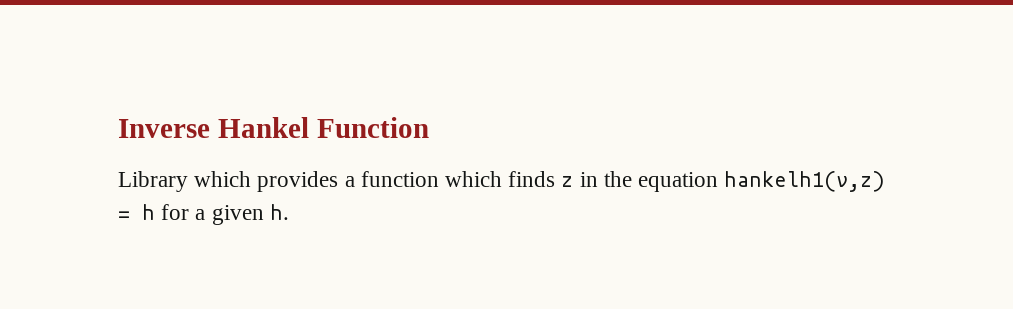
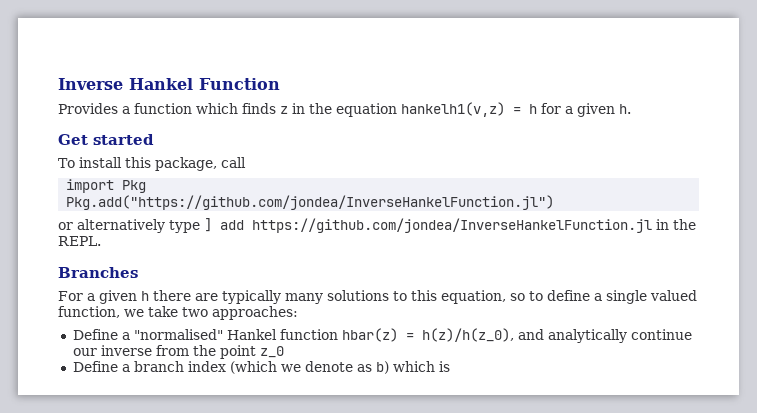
[118,171,339,192] Library which provides -> [58,103,118,114] Provides
(289, 212) none -> [58,134,154,145] [58,157,246,171] [66,179,147,193] [66,195,555,210] [58,218,696,233] [58,236,101,246] [58,267,138,278] [58,290,697,304] [58,306,298,320] [72,328,692,343] [72,345,284,359] [72,361,450,374] // Get started // To install this package, call // import Pkg // Pkg.add("https://github.com/jondea/InverseHankelFunction.jl") // or alternatively type ] add https://github.com/jondea/InverseHankelFunction.jl in the REPL. // Branches // For a given h there are typically many solutions to this equation, so to define a single valued function, we take two approaches: // Define a "normalised" Hankel function hbar(z) = h(z)/h(z_0), and analytically continue our inverse from the point z_0 // Define a branch index (which we denote as b) which is

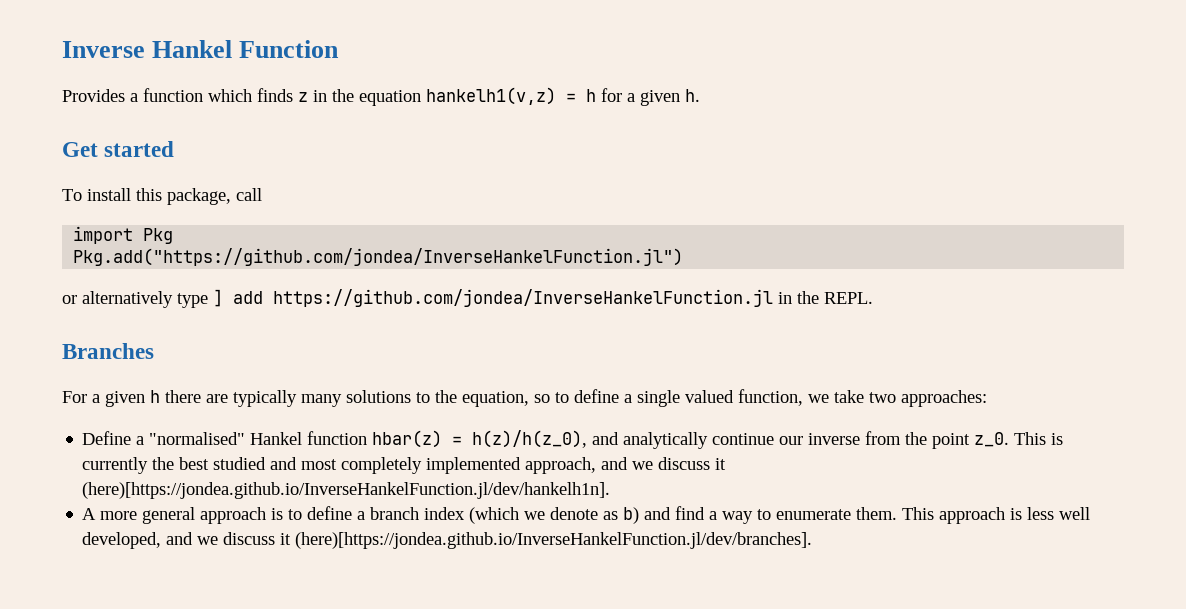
[411,290,437,301] this -> [435,390,457,403] the
[259,346,284,358] [72,361,118,372] z_0 // Define -> [974,432,1064,447] [82,457,727,474] [82,482,611,499] [82,506,353,524] z_0. This is currently the best studied and most completely implemented approach, and we discuss it (here)[https://jondea.github.io/InverseHankelFunction.jl/dev/hankelh1n]. // A more general approach is to define
[392,361,450,372] which is -> [644,506,1091,524] [82,532,813,549] and find a way to enumerate them. This approach is less well developed, and we discuss it (here)[https://jondea.github.io/InverseHankelFunction.jl/dev/branches].

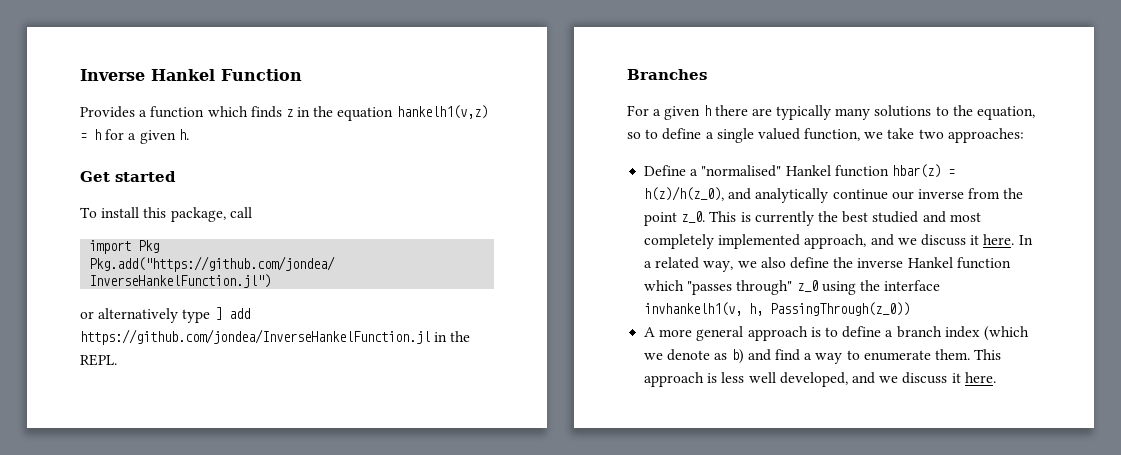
[82,482,611,499] (here)[https://jondea.github.io/InverseHankelFunction.jl/dev/hankelh1n]. -> [983,234,1033,245] [644,257,1011,272] [644,280,941,295] [644,302,911,316] here. In a related way, we also define the inverse Hankel function which "passes through" z_0 using the interface invhankelh1(ν, h, PassingThrough(z_0))
[295,532,813,549] (here)[https://jondea.github.io/InverseHankelFunction.jl/dev/branches]. -> [964,372,996,383] here.

